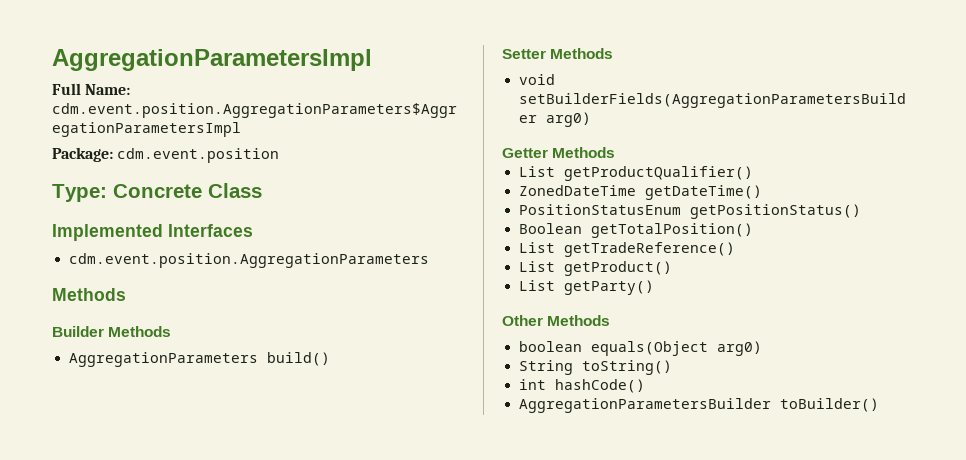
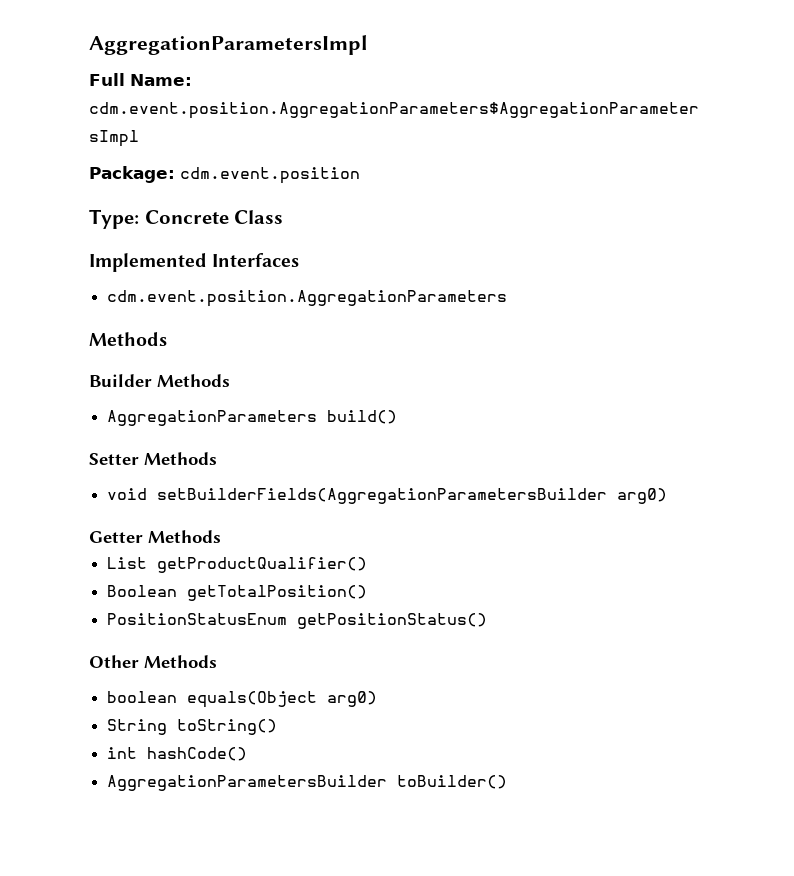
[519,185,763,200] ZonedDateTime getDateTime() -> [107,585,368,601] Boolean getTotalPosition()
[519,223,754,238] [519,242,736,257] [519,261,673,276] [519,280,655,295] // Boolean getTotalPosition() // List getTradeReference() // List getProduct() // List getParty() -> (488, 621) none

